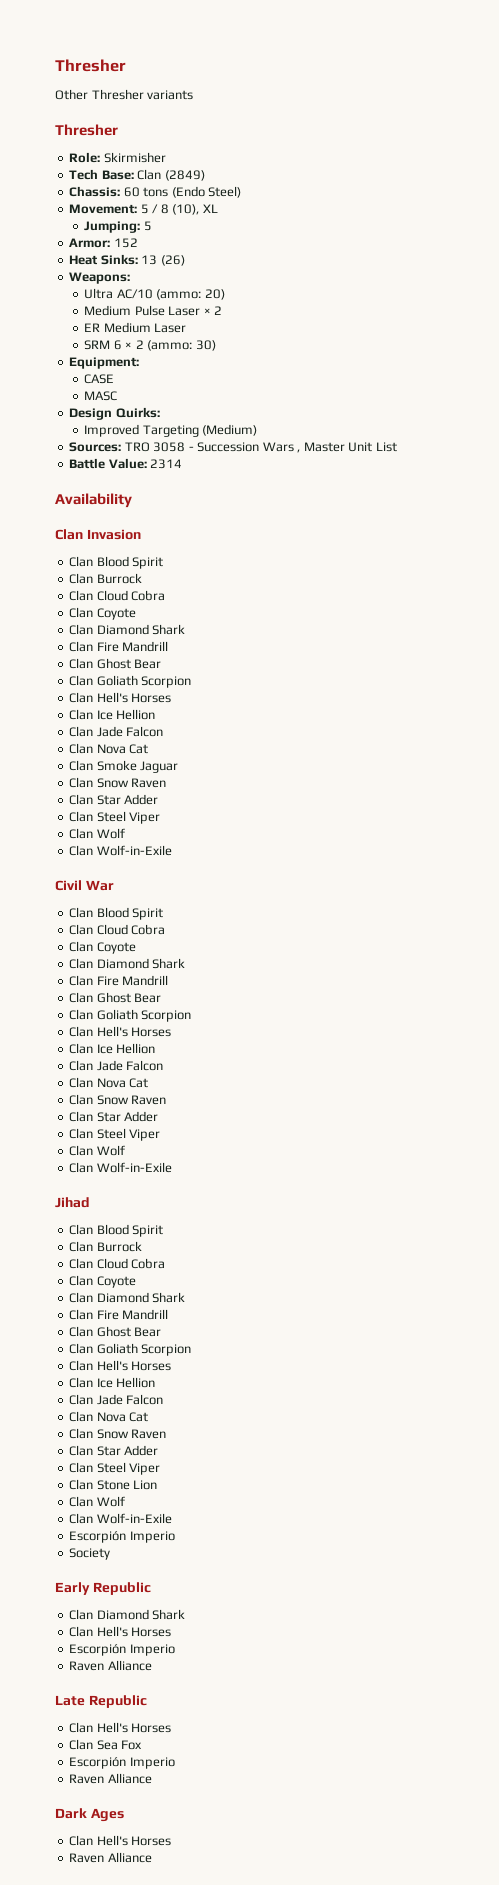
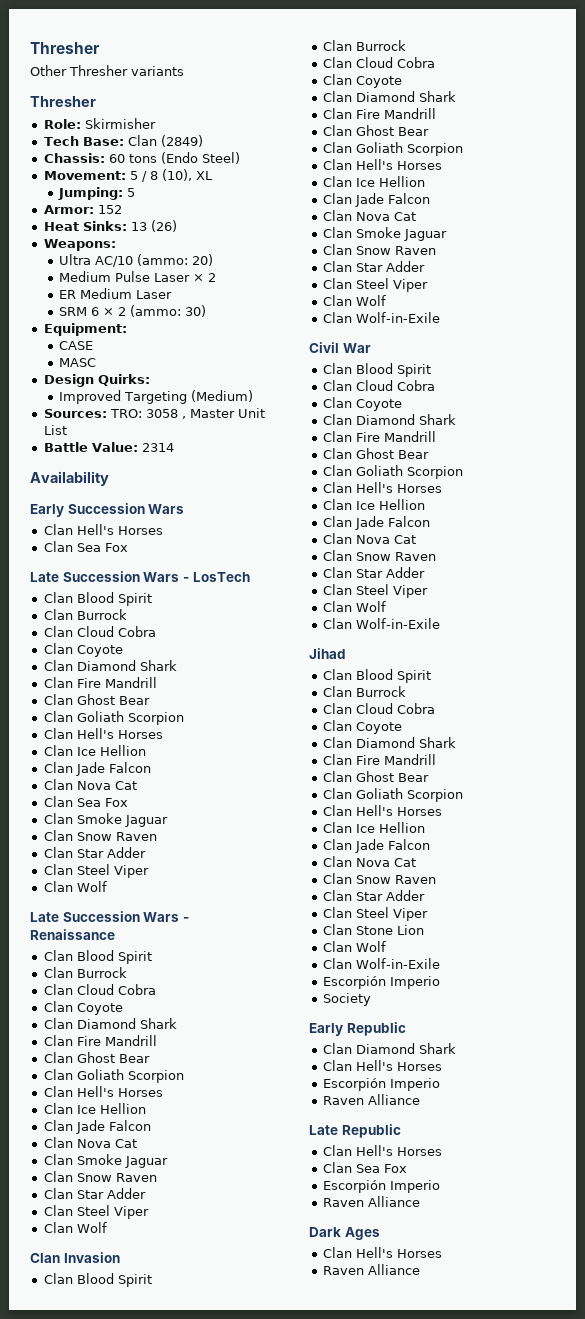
[124,442,294,452] TRO 3058 - Succession Wars -> [109,409,178,418] TRO: 3058
(132, 500) none -> [30,503,185,517] [43,524,163,535] [43,541,128,552] [30,571,250,582] [43,592,152,606] [43,609,127,620] [43,626,156,637] [43,643,123,657] [43,660,177,671] [43,677,157,688] [43,694,150,705] [43,711,184,725] [43,728,163,739] [43,745,146,756] [43,762,151,776] [43,779,137,790] [43,796,128,807] [43,813,168,827] [43,830,157,841] [43,847,146,858] [43,864,149,878] [43,881,107,892] [30,911,189,922] [30,929,115,940] [43,950,152,964] [43,967,127,978] [43,984,156,995] [43,1001,123,1015] [43,1018,177,1029] [43,1035,157,1046] [43,1052,150,1063] [43,1069,184,1083] [43,1086,163,1097] [43,1103,146,1114] [43,1120,151,1134] [43,1137,137,1148] [43,1154,168,1168] [43,1171,157,1182] [43,1188,146,1199] [43,1205,149,1219] [43,1222,107,1233] // Early Succession Wars // Clan Hell's Horses // Clan Sea Fox // Late Succession Wars - LosTech // Clan Blood Spirit // Clan Burrock // Clan Cloud Cobra // Clan Coyote // Clan Diamond Shark // Clan Fire Mandrill // Clan Ghost Bear // Clan Goliath Scorpion // Clan Hell's Horses // Clan Ice Hellion // Clan Jade Falcon // Clan Nova Cat // Clan Sea Fox // Clan Smoke Jaguar // Clan Snow Raven // Clan Star Adder // Clan Steel Viper // Clan Wolf // Late Succession Wars - Renaissance // Clan Blood Spirit // Clan Burrock // Clan Cloud Cobra // Clan Coyote // Clan Diamond Shark // Clan Fire Mandrill // Clan Ghost Bear // Clan Goliath Scorpion // Clan Hell's Horses // Clan Ice Hellion // Clan Jade Falcon // Clan Nova Cat // Clan Smoke Jaguar // Clan Snow Raven // Clan Star Adder // Clan Steel Viper // Clan Wolf

